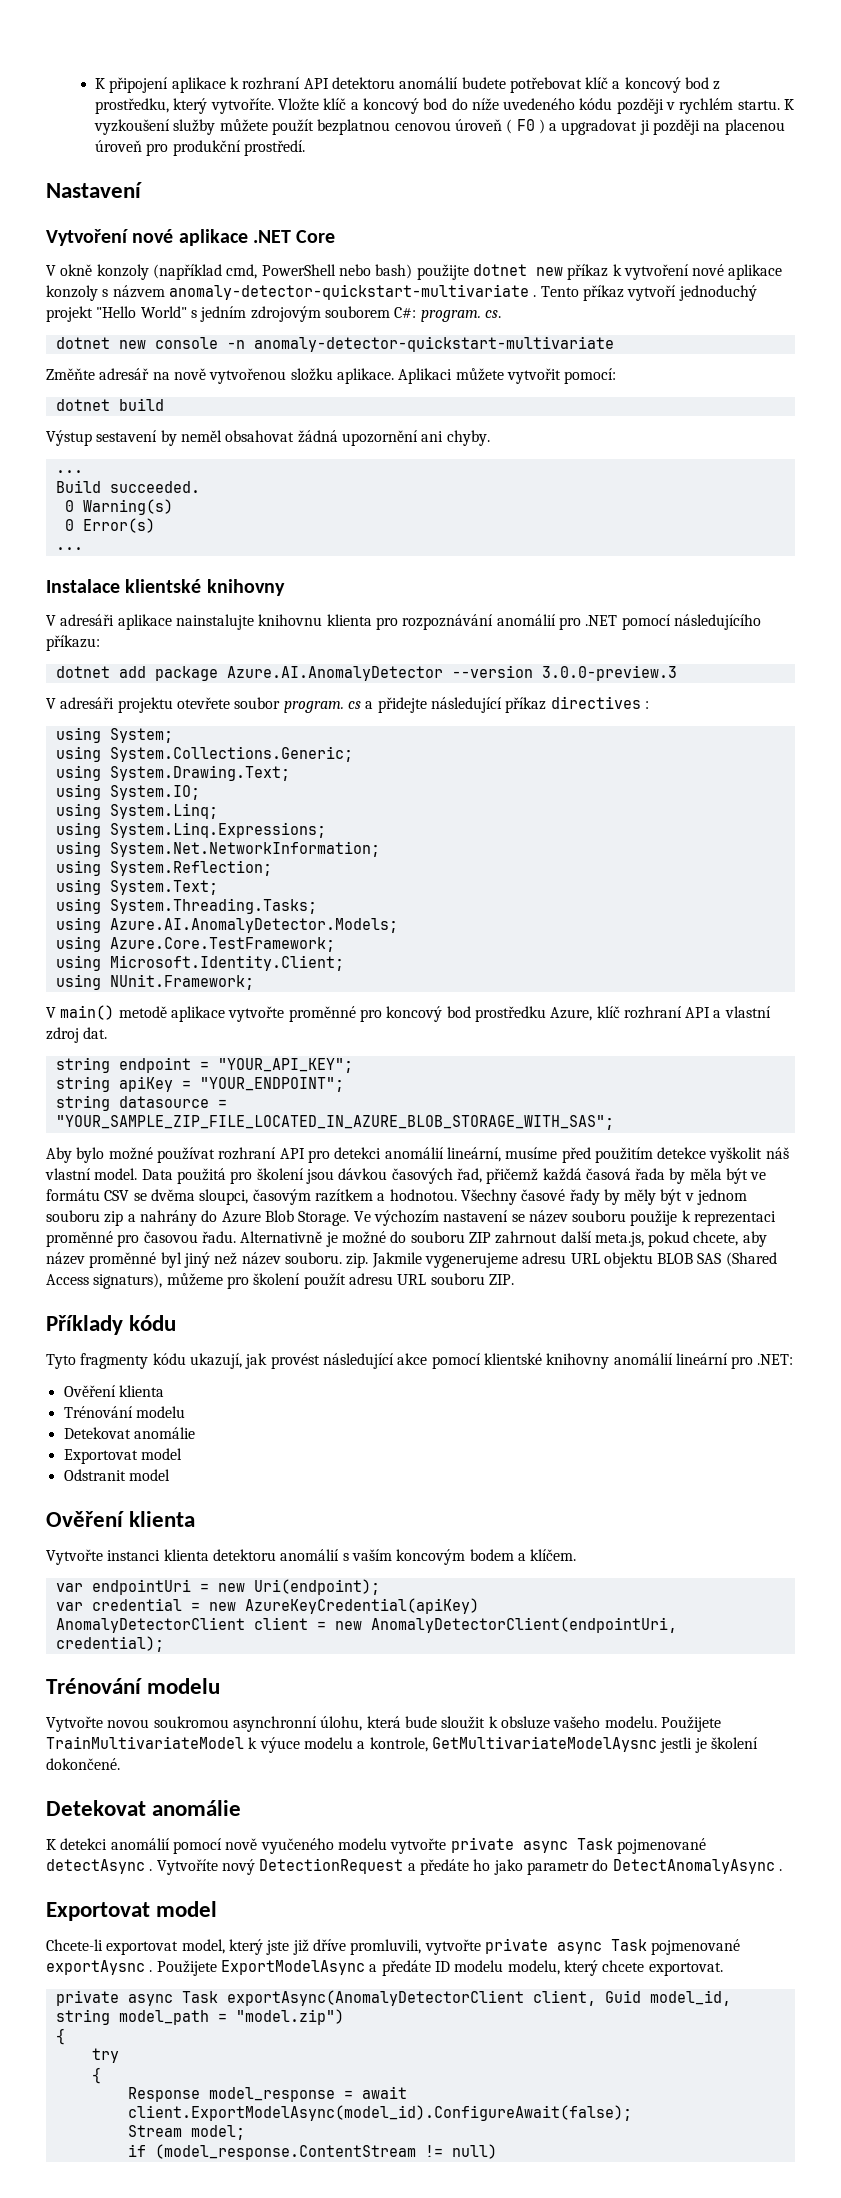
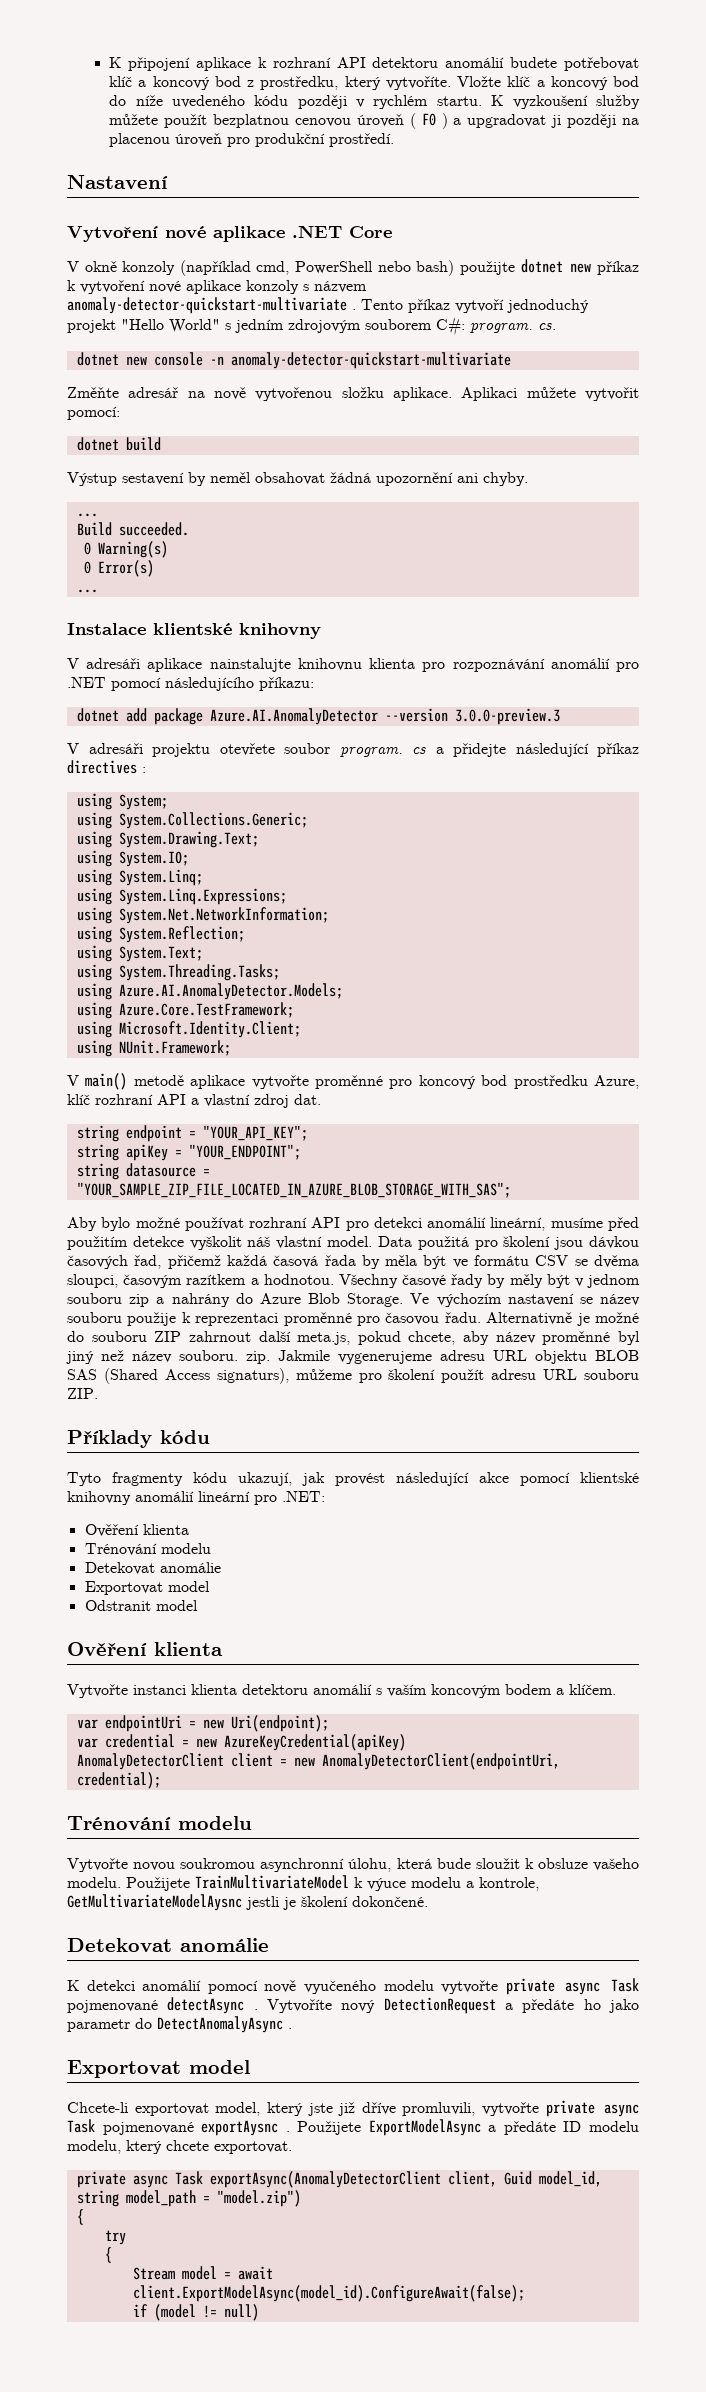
[127,2087,335,2102] Response model_response -> [132,2266,217,2280] Stream model
[127,2125,245,2140] // Stream model; -> (525, 2293) none
[154,2144,416,2160] (model_response.ContentStream -> [153,2304,196,2321] (model

